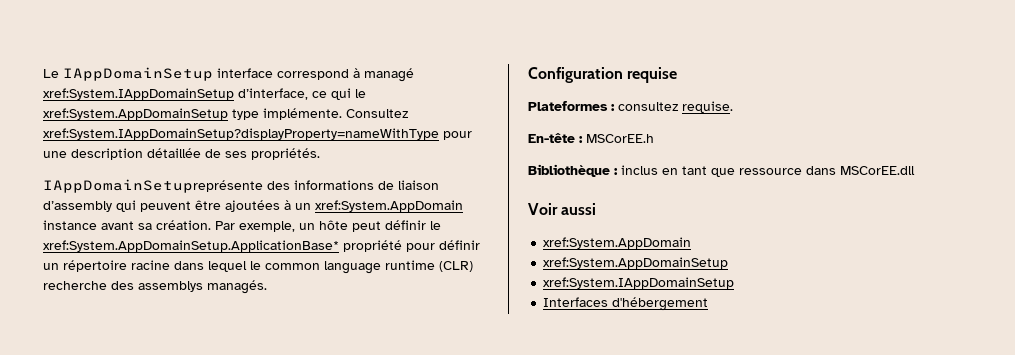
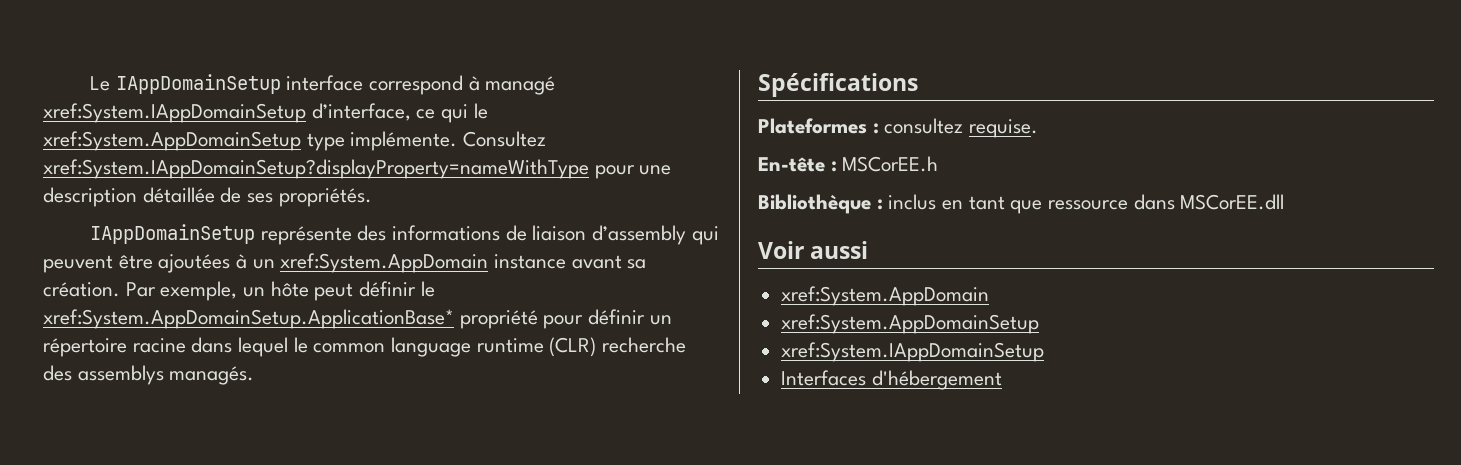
[43,179,263,193] IAppDomainSetupreprésente -> [89,224,352,245] IAppDomainSetup représente
[528,67,678,83] Configuration requise -> [758,73,918,97] Spécifications

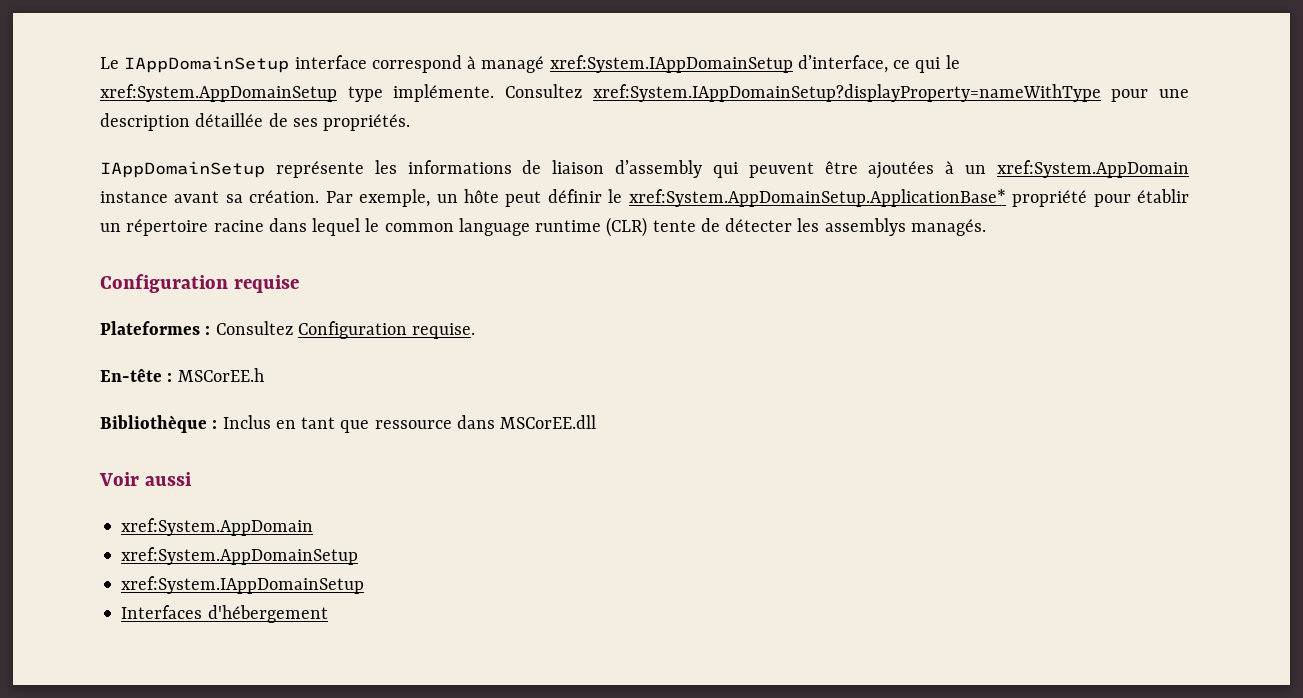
[357,225,387,241] des -> [374,160,397,174] les
[588,309,646,325] définir -> [1137,189,1189,203] établir
[602,337,687,353] [43,365,72,381] recherche des -> [652,218,820,232] tente de détecter les
[758,73,918,97] Spécifications -> [100,274,299,293] Configuration requise
[884,118,964,134] consultez -> [215,321,407,339] Consultez Configuration
[888,194,937,210] inclus -> [222,415,271,429] Inclus

